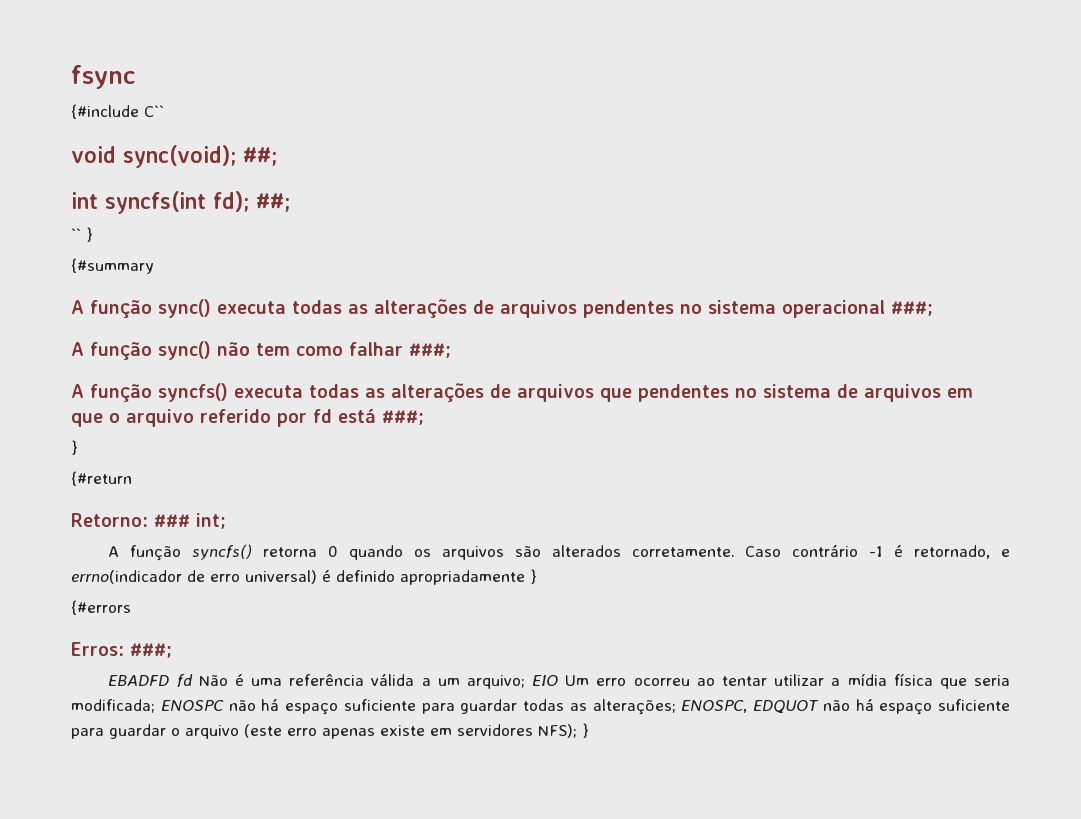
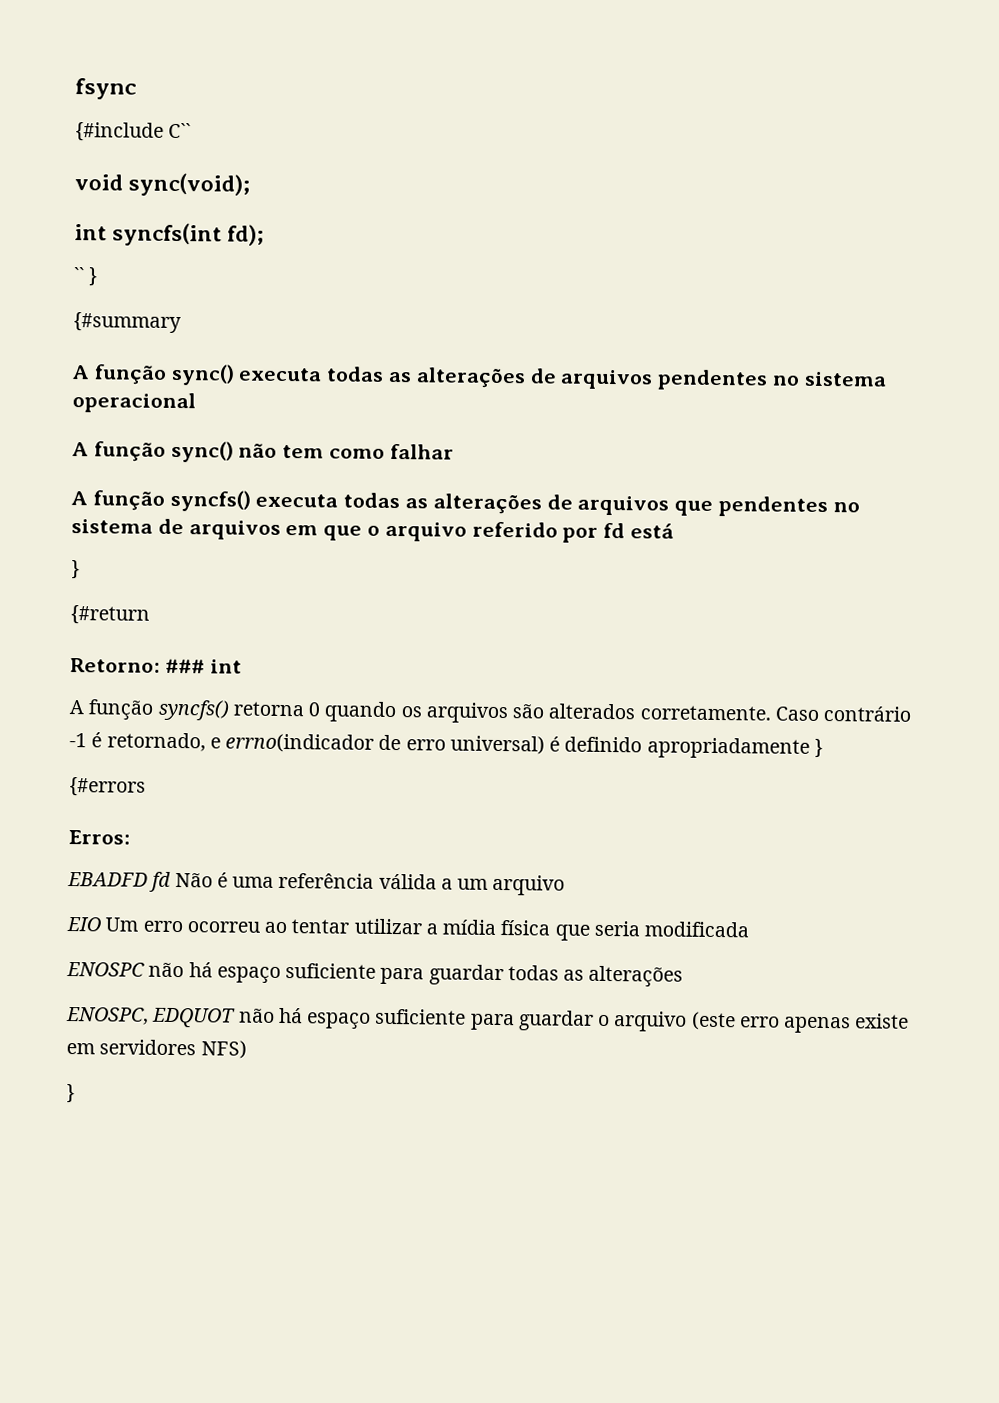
[243,147,277,166] ##; -> (251, 184) none
[256,193,290,212] ##; -> (265, 235) none
[891,301,933,316] ###; -> (196, 403) none
[409,343,451,358] ###; -> (454, 451) none
[382,410,424,425] ###; -> (675, 531) none
[196,513,226,529] int; -> [209,659,242,674] int
[130,643,172,658] ###; -> (130, 837) none
[466,675,525,689] arquivo; -> [492,874,566,896] arquivo //
[71,699,155,713] modificada; -> [644,921,750,938] modificada //
[592,699,676,715] alterações; -> [588,965,684,988] alterações //
[538,724,577,738] NFS); -> [200,1040,247,1059] NFS) //

